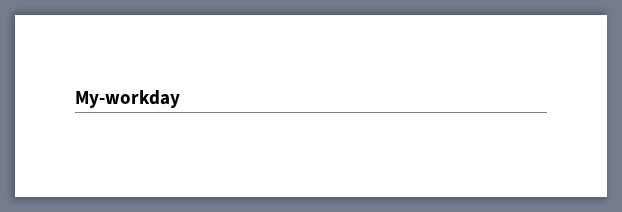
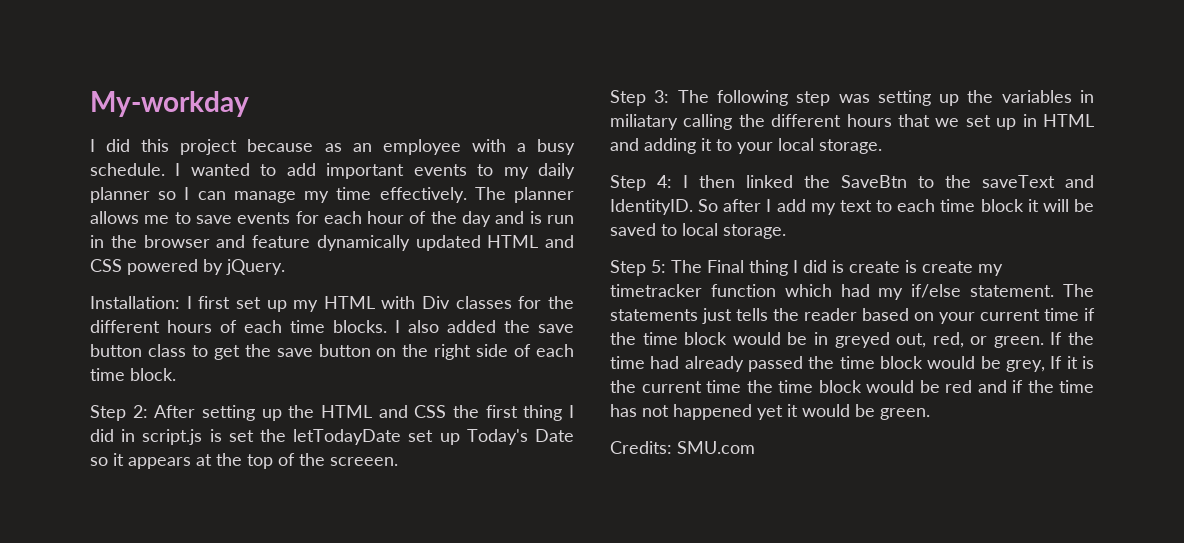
(180, 99) none -> [90,139,576,155] [90,163,576,179] [90,187,574,203] [90,211,575,227] [90,235,574,251] [90,259,285,275] [90,296,574,312] [90,320,574,333] [90,344,575,360] [90,368,176,381] [90,405,575,421] [90,429,574,445] [90,453,398,469] [610,90,1094,106] [610,114,1094,130] [610,138,882,154] [610,175,1094,191] [610,199,1094,215] [610,223,786,239] [610,260,1003,276] [610,284,1094,300] [610,308,1095,324] [610,332,1094,348] [610,356,1094,372] [610,380,1094,393] [610,404,930,420] [610,441,755,454] // I did this project because as an employee with a busy schedule. I wanted to add important events to my daily planner so I can manage my time effectively. The planner allows me to save events for each hour of the day and is run in the browser and feature dynamically updated HTML and CSS powered by jQuery. // Installation: I first set up my HTML with Div classes for the different hours of each time blocks. I also added the save button class to get the save button on the right side of each time block. // Step 2: After setting up the HTML and CSS the first thing I did in script.js is set the letTodayDate set up Today's Date so it appears at the top of the screeen. // Step 3: The following step was setting up the variables in miliatary calling the different hours that we set up in HTML and adding it to your local storage. // Step 4: I then linked the SaveBtn to the saveText and IdentityID. So after I add my text to each time block it will be saved to local storage. // Step 5: The Final thing I did is create is create my timetracker function which had my if/else statement. The statements just tells the reader based on your current time if the time block would be in greyed out, red, or green. If the time had already passed the time block would be grey, If it is the current time the time block would be red and if the time has not happened yet it would be green. // Credits: SMU.com

